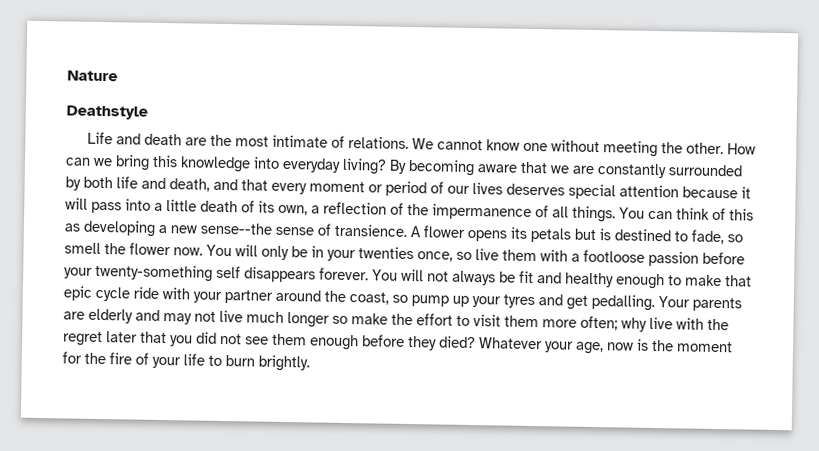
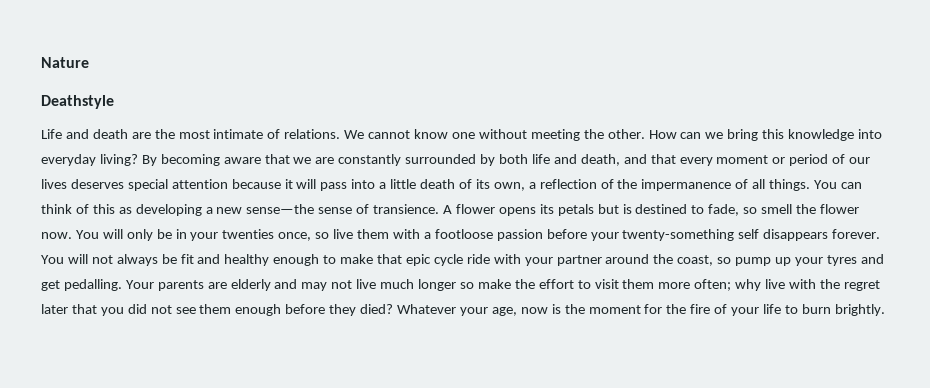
[200,222,273,235] sense--the -> [246,204,315,214] sense—the

